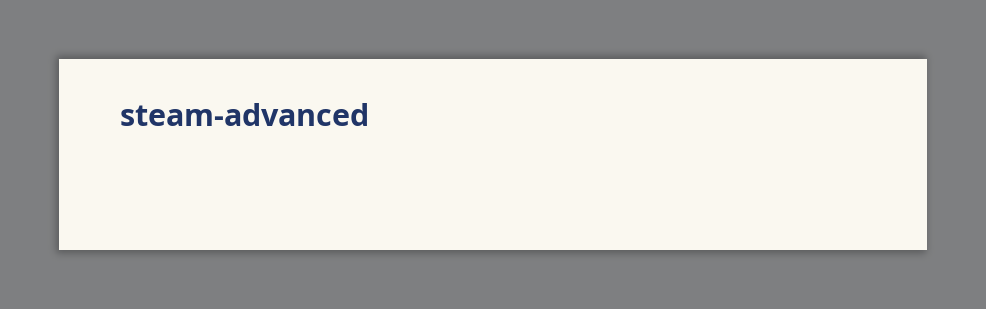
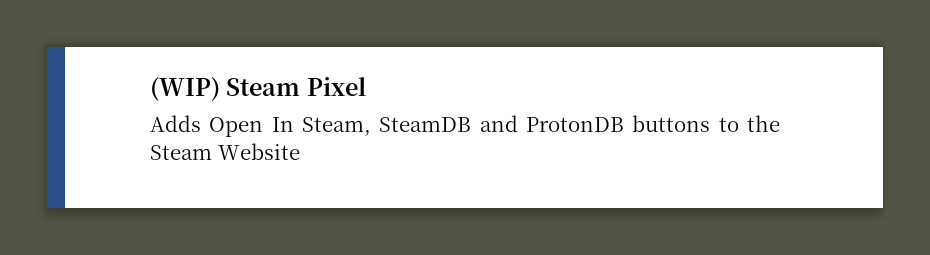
[120,103,369,126] steam-advanced -> [150,76,366,101] [150,115,780,137] [150,143,300,160] (WIP) Steam Pixel // Adds Open In Steam, SteamDB and ProtonDB buttons to the Steam Website

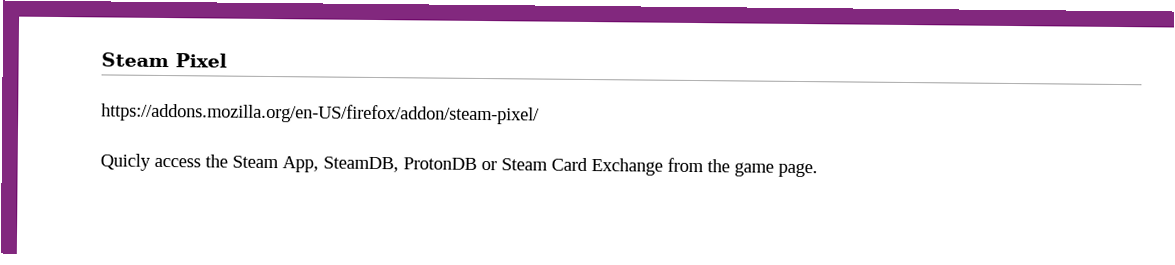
[150,76,220,101] (WIP) -> (101, 60) none
[150,115,780,137] [150,143,300,160] Adds Open In Steam, SteamDB and ProtonDB buttons to the Steam Website -> [101,102,540,125] [100,153,818,178] https://addons.mozilla.org/en-US/firefox/addon/steam-pixel/ // Quicly access the Steam App, SteamDB, ProtonDB or Steam Card Exchange from the game page.

